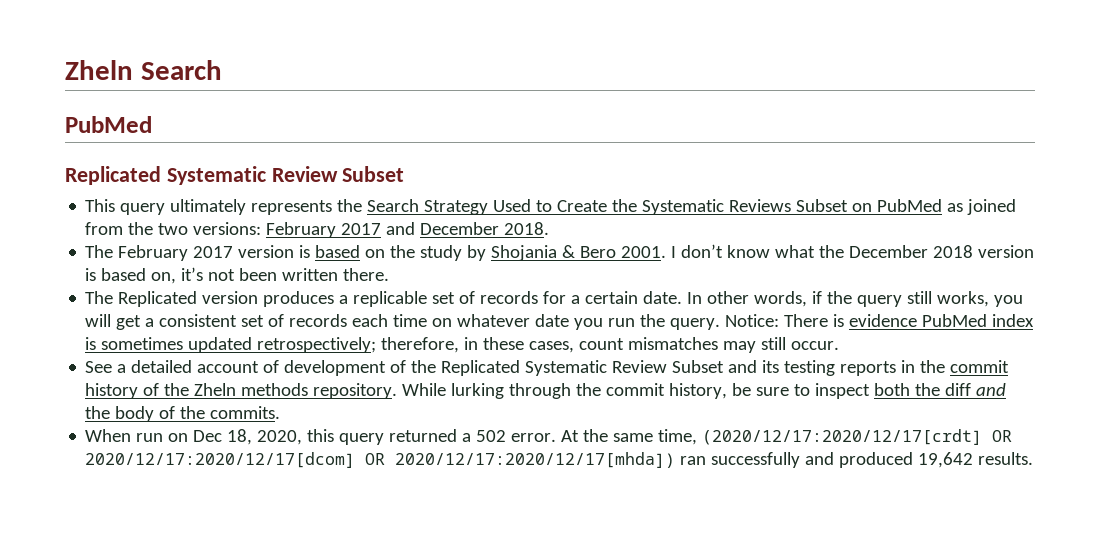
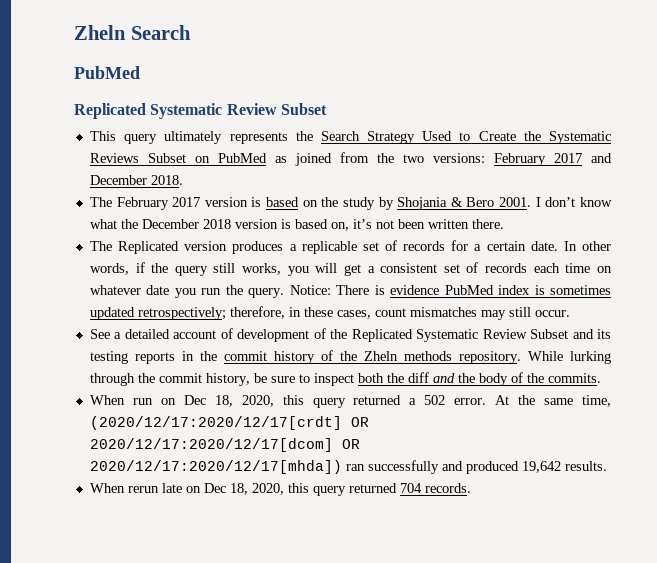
(1034, 458) none -> [89,483,471,496] // When rerun late on Dec 18, 2020, this query returned 704 records.

